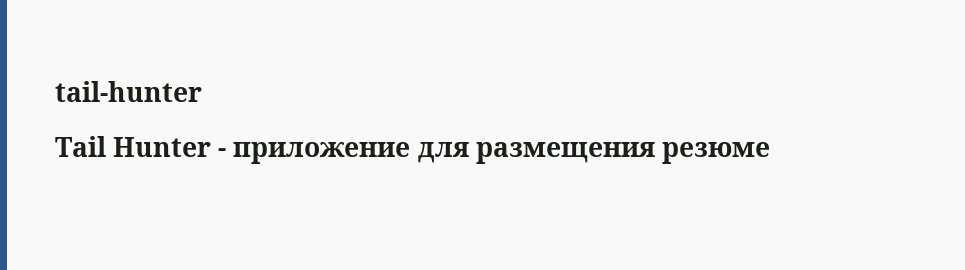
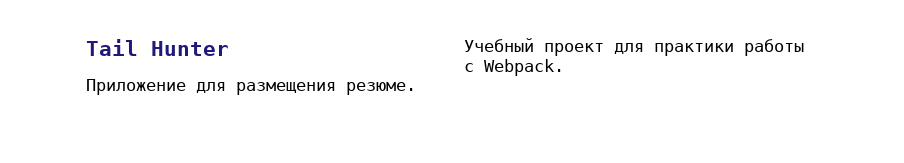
[55,81,202,102] tail-hunter // -> (86, 47) none
[218,142,770,164] - приложение для размещения резюме -> [86,79,416,95] [464,38,804,56] [464,59,564,76] // Приложение для размещения резюме. Учебный проект для практики работы с Webpack.

